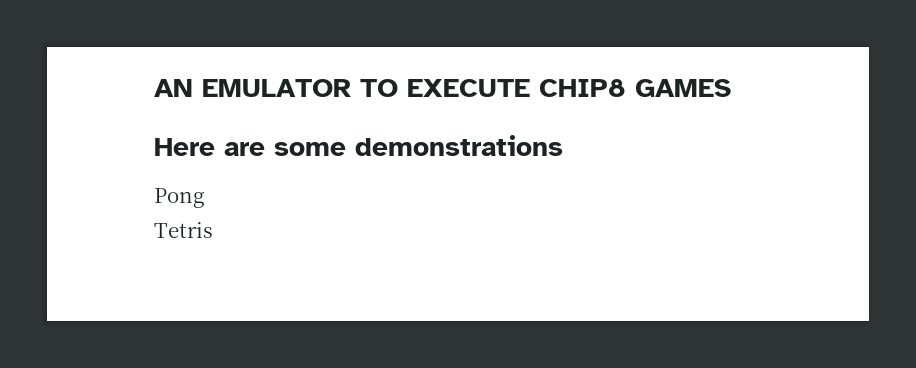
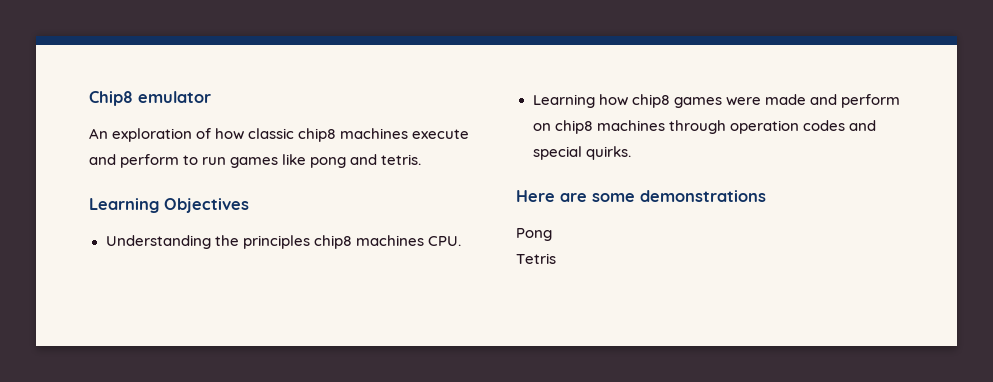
[154,79,731,97] AN EMULATOR TO EXECUTE CHIP8 GAMES -> [89,91,211,106] [89,128,470,142] [89,154,422,168] [89,198,249,213] [105,235,461,249] [532,94,900,108] [532,120,876,134] [532,146,631,160] Chip8 emulator // An exploration of how classic chip8 machines execute and perform to run games like pong and tetris. // Learning Objectives // Understanding the principles chip8 machines CPU. // Learning how chip8 games were made and perform on chip8 machines through operation codes and special quirks.

